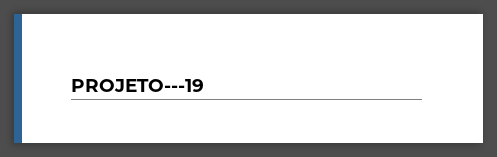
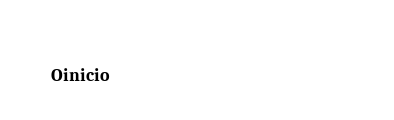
[71,79,204,92] PROJETO---19 -> [51,68,110,81] Oinicio

